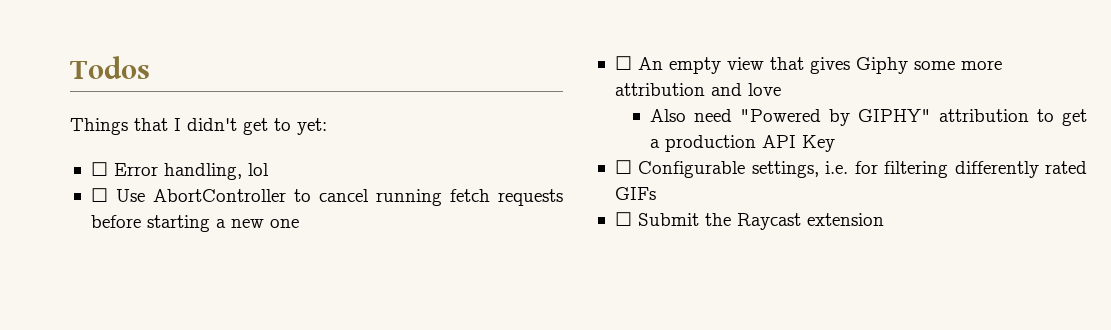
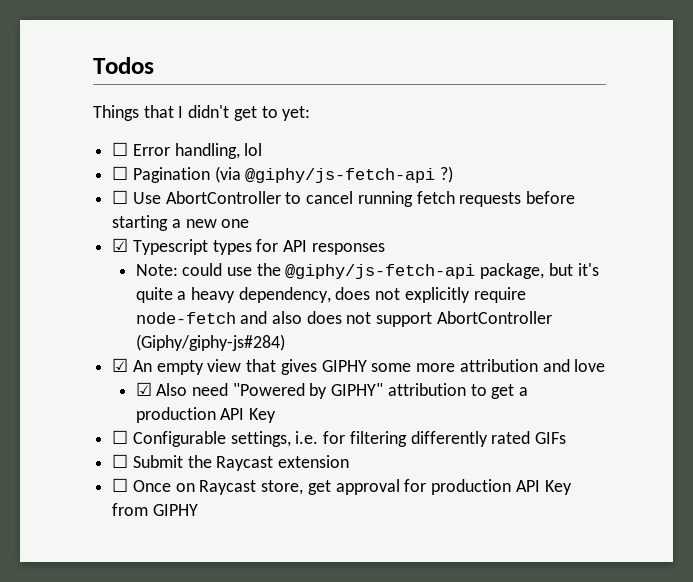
(269, 169) none -> [112,166,454,183] // ☐ Pagination (via @giphy/js-fetch-api ?)
[614,56,632,70] ☐ -> [112,238,385,255] [135,263,599,279] [135,287,526,303] [135,311,552,327] [135,334,285,351] [112,358,129,372] ☑ Typescript types for API responses // Note: could use the @giphy/js-fetch-api package, but it's quite a heavy dependency, does not explicitly require node-fetch and also does not support AbortController (Giphy/giphy-js#284) // ☑
[855,57,908,74] Giphy -> [321,360,367,372] GIPHY
(781, 89) none -> [135,382,152,396] ☑
(884, 219) none -> [112,478,572,495] [112,503,198,516] // ☐ Once on Raycast store, get approval for production API Key from GIPHY

